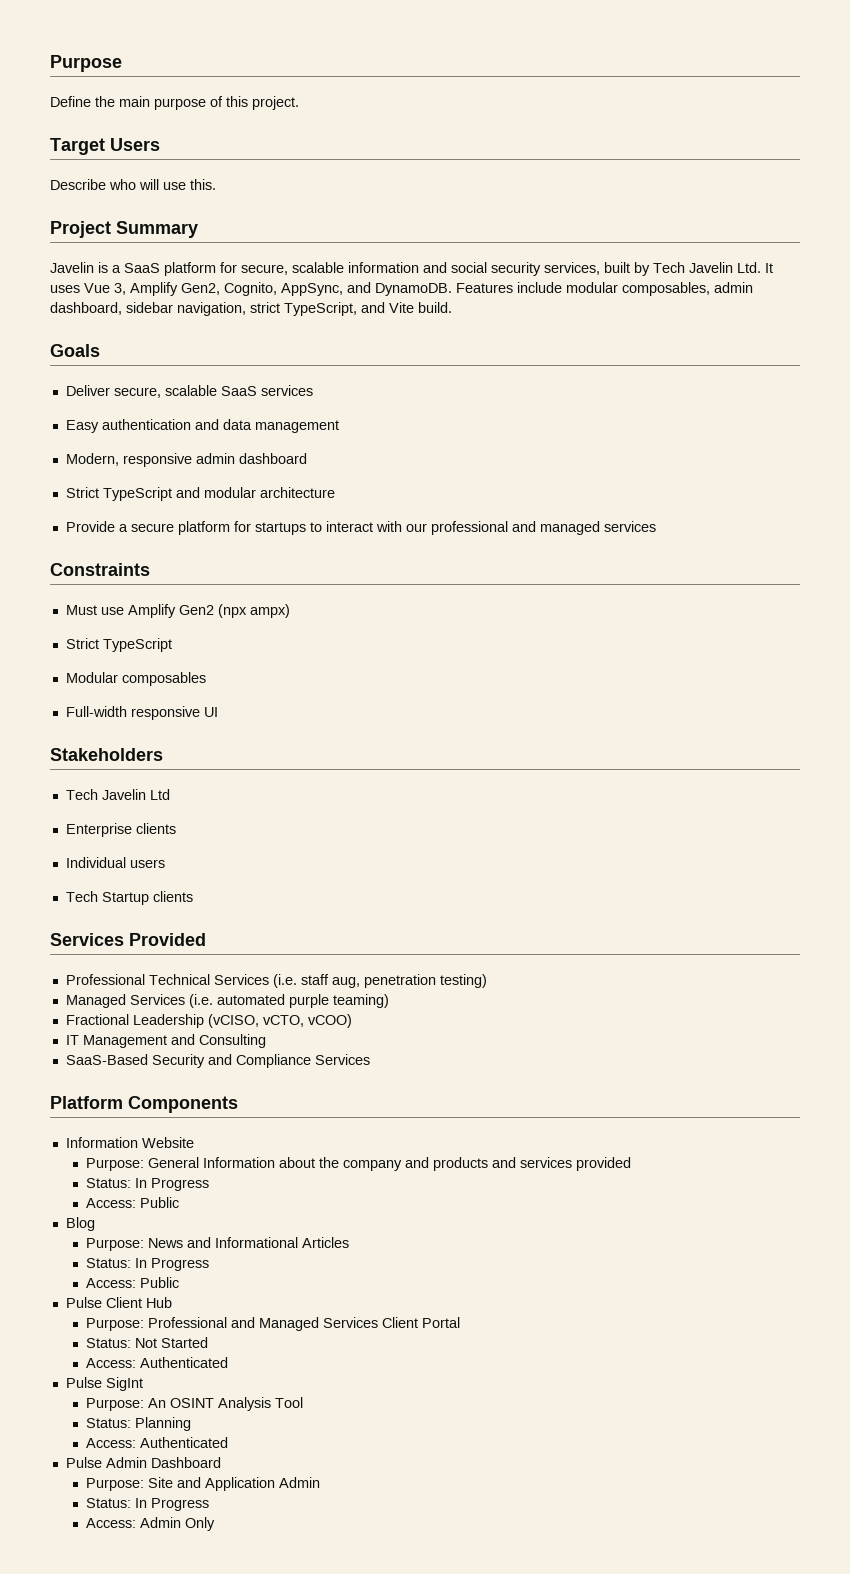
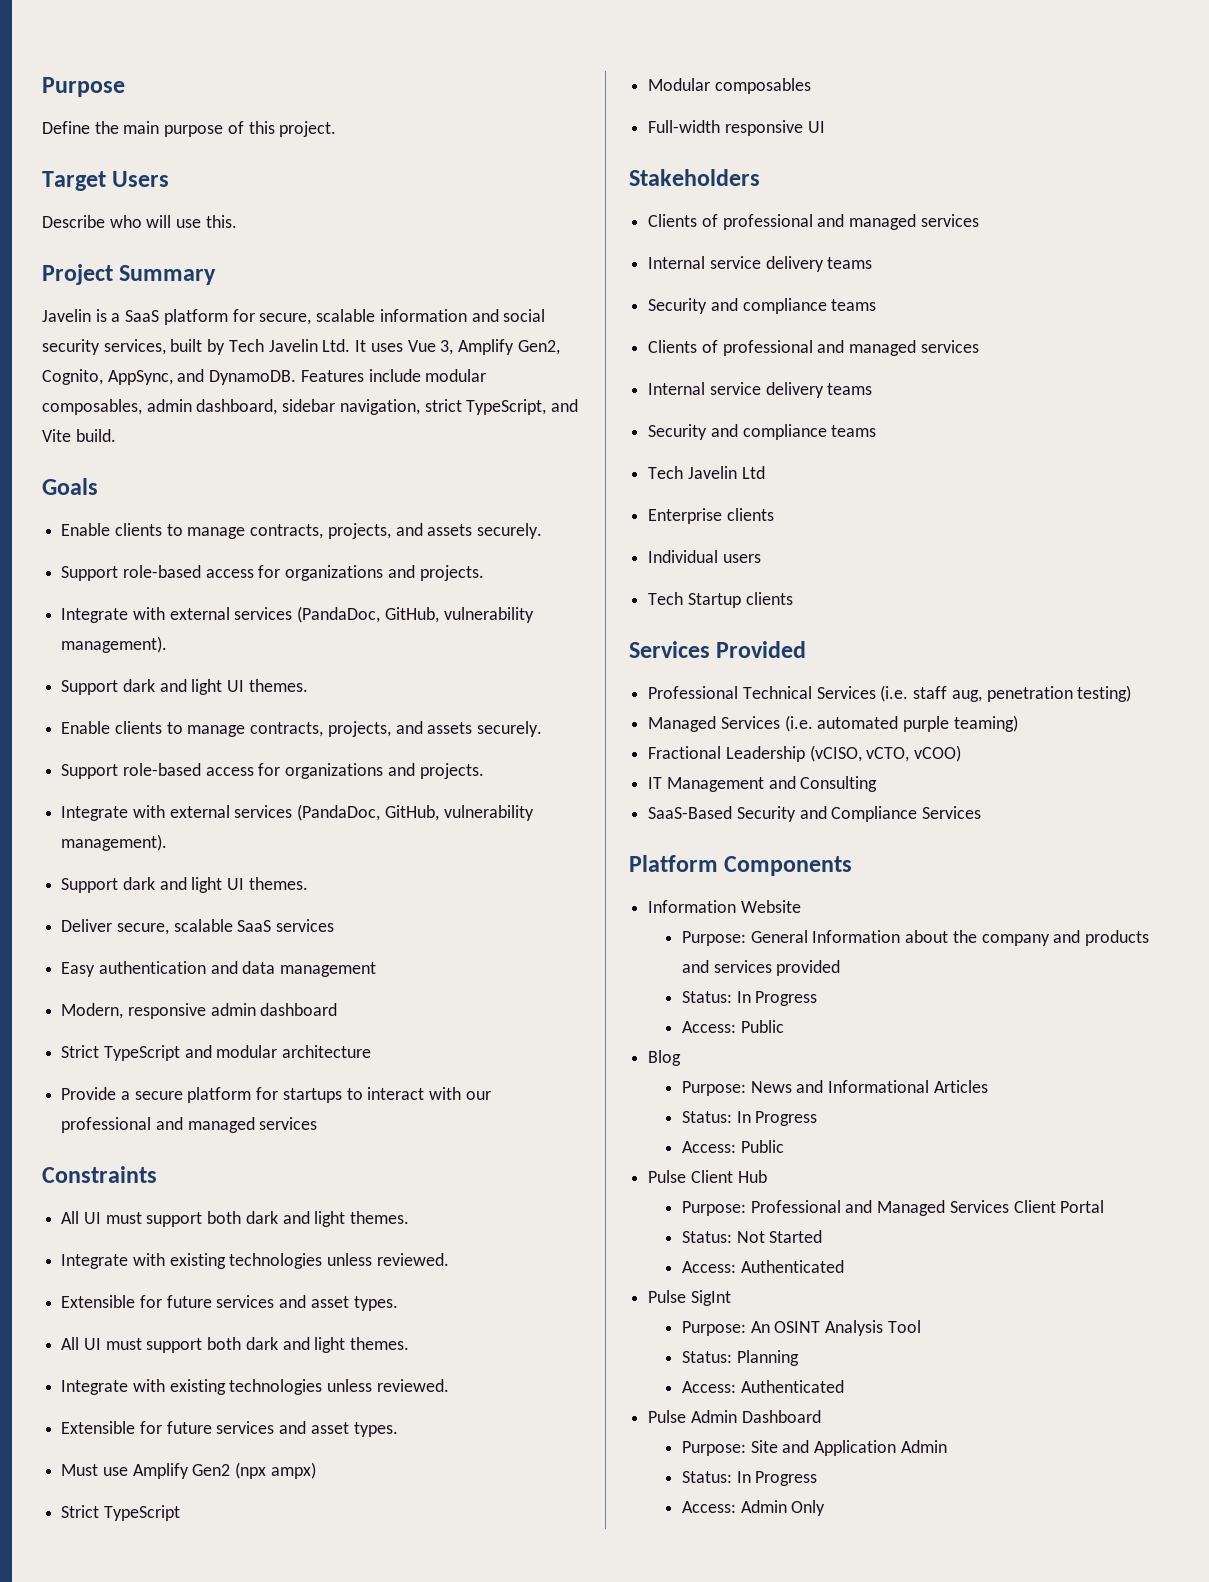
(100, 350) none -> [61,523,543,539] [61,565,484,581] [61,606,534,623] [61,636,168,653] [61,679,308,695] [61,721,543,737] [61,763,484,779] [61,804,534,821] [61,834,168,851] [61,877,308,893] // Enable clients to manage contracts, projects, and assets securely. // Support role-based access for organizations and projects. // Integrate with external services (PandaDoc, GitHub, vulnerability management). // Support dark and light UI themes. // Enable clients to manage contracts, projects, and assets securely. // Support role-based access for organizations and projects. // Integrate with external services (PandaDoc, GitHub, vulnerability management). // Support dark and light UI themes.
(150, 569) none -> [61,1211,410,1227] [61,1253,449,1269] [61,1295,398,1311] [61,1337,410,1353] [61,1379,449,1395] [61,1421,398,1437] // All UI must support both dark and light themes. // Integrate with existing technologies unless reviewed. // Extensible for future services and asset types. // All UI must support both dark and light themes. // Integrate with existing technologies unless reviewed. // Extensible for future services and asset types.
(163, 754) none -> [648,214,979,230] [648,256,873,272] [648,298,877,314] [648,340,979,356] [648,382,873,398] [648,424,877,440] // Clients of professional and managed services // Internal service delivery teams // Security and compliance teams // Clients of professional and managed services // Internal service delivery teams // Security and compliance teams

